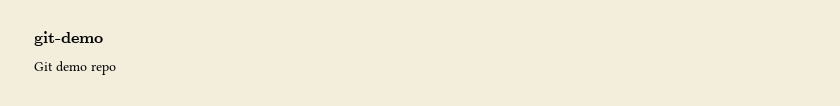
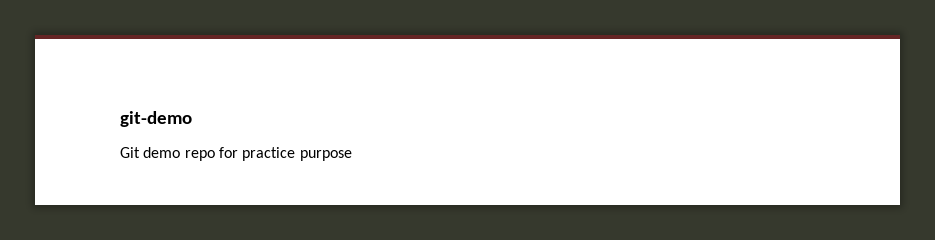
(116, 69) none -> [218,147,352,161] for practice purpose

